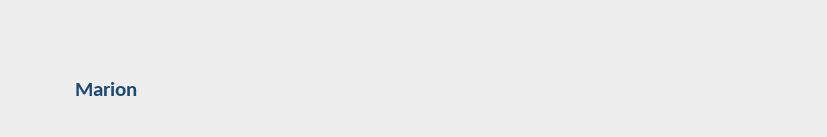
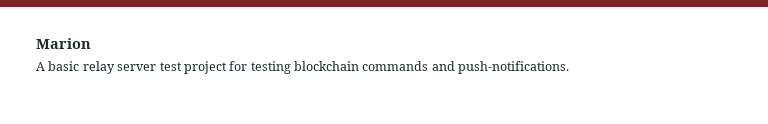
(137, 89) none -> [36,61,570,74] // A basic relay server test project for testing blockchain commands and push-notifications.

